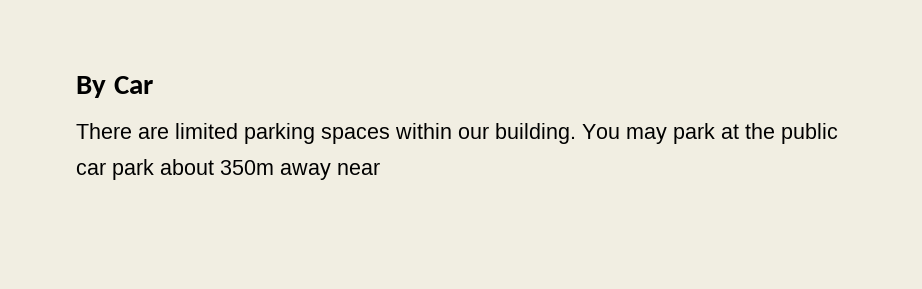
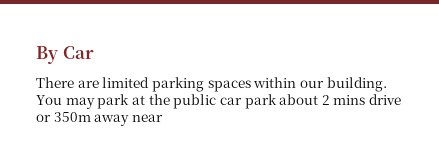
(214, 167) none -> [321,94,402,105] [36,114,51,122] 2 mins drive or

